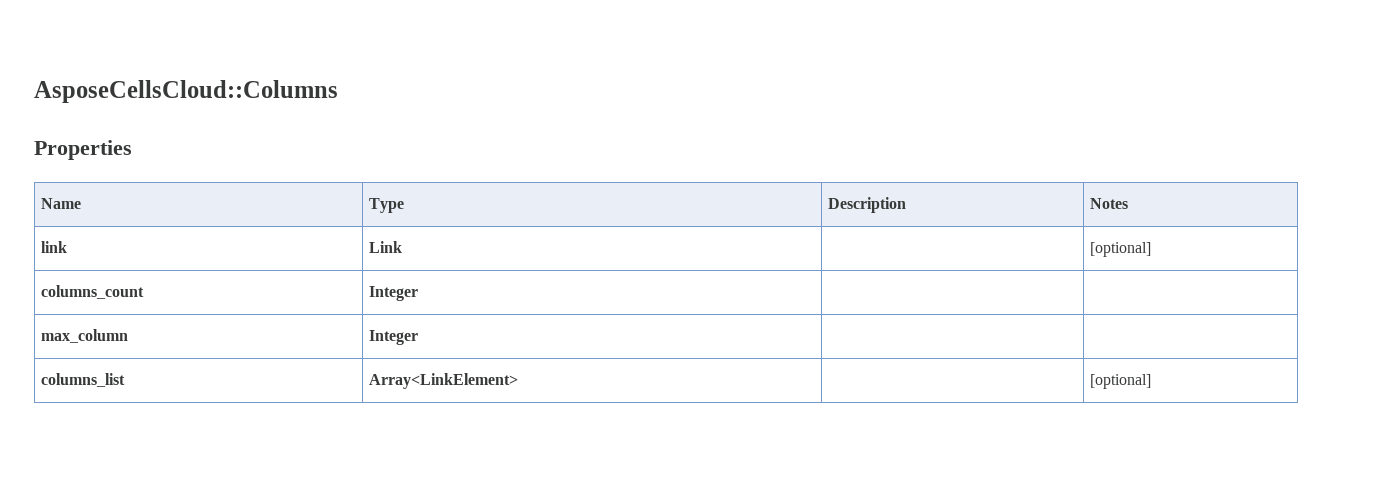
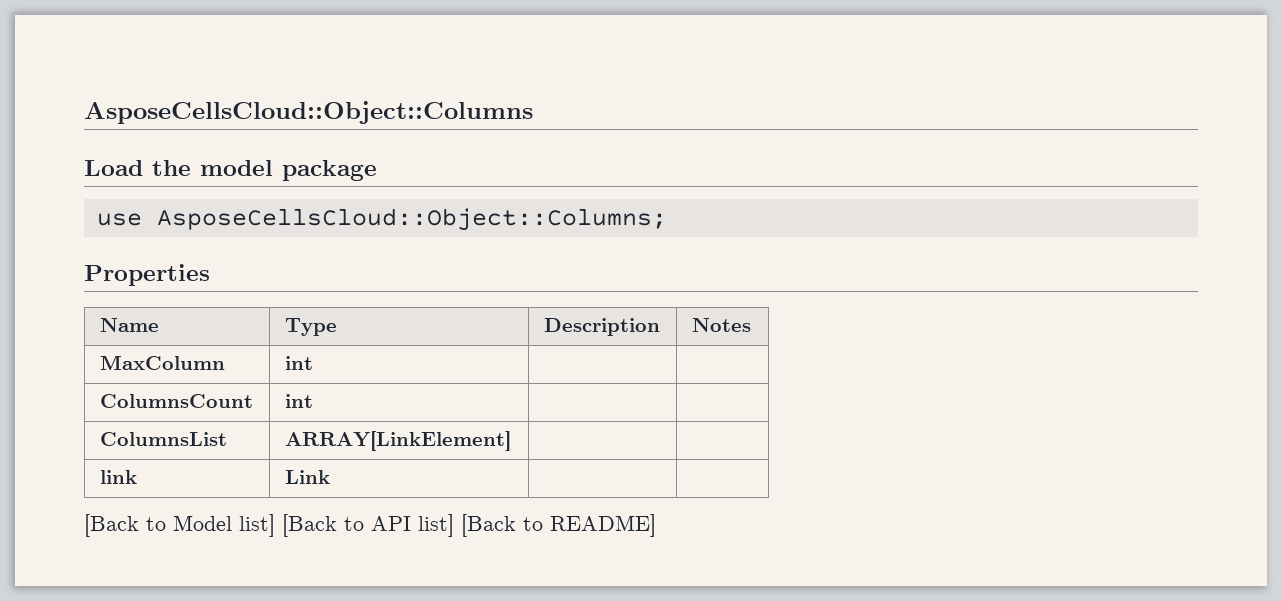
[34,80,338,103] AsposeCellsCloud::Columns -> [84,101,533,124] [84,160,377,181] [96,208,667,231] AsposeCellsCloud::Object::Columns // Load the model package // use AsposeCellsCloud::Object::Columns;
[41,241,68,253] [369,241,403,253] [1090,242,1152,257] [41,285,145,299] [369,286,419,301] [41,329,129,343] [369,330,419,345] [41,373,126,387] [369,373,519,389] [1090,374,1152,389] link | Link | | [optional] // columns_count | Integer | | // max_column | Integer | | // columns_list | Array<LinkElement> | | [optional] -> [99,355,225,370] [284,356,313,370] [99,394,253,408] [284,394,313,408] [99,432,227,446] [284,431,511,451] [99,470,137,484] [284,470,330,484] [84,514,656,537] MaxColumn | int | | // ColumnsCount | int | | // ColumnsList | ARRAY[LinkElement] | | // link | Link | | // [Back to Model list] [Back to API list] [Back to README]

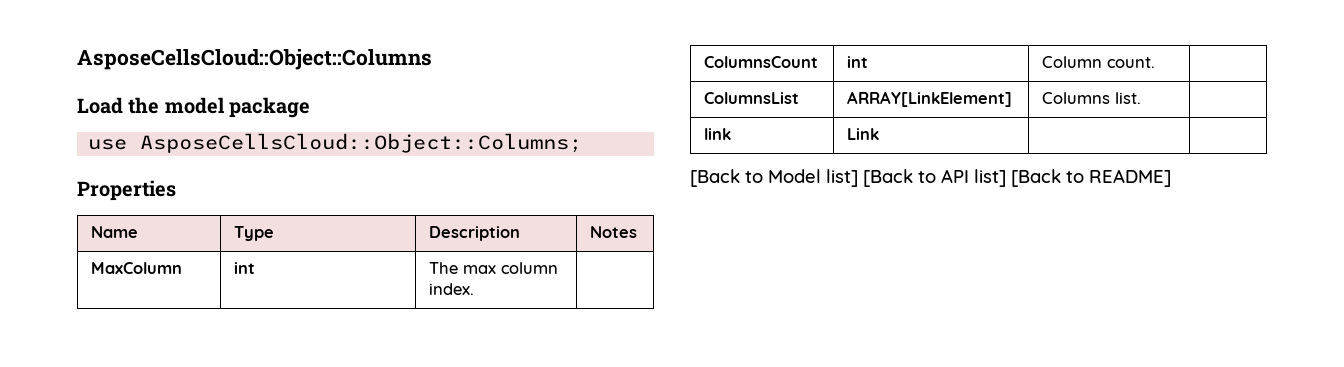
(313, 363) none -> [429,262,559,274] [429,283,475,295] The max column index.
(313, 401) none -> [1042,56,1156,68] Column count.
(511, 441) none -> [1042,92,1142,104] Columns list.

